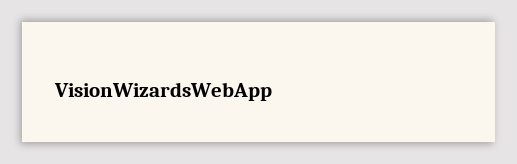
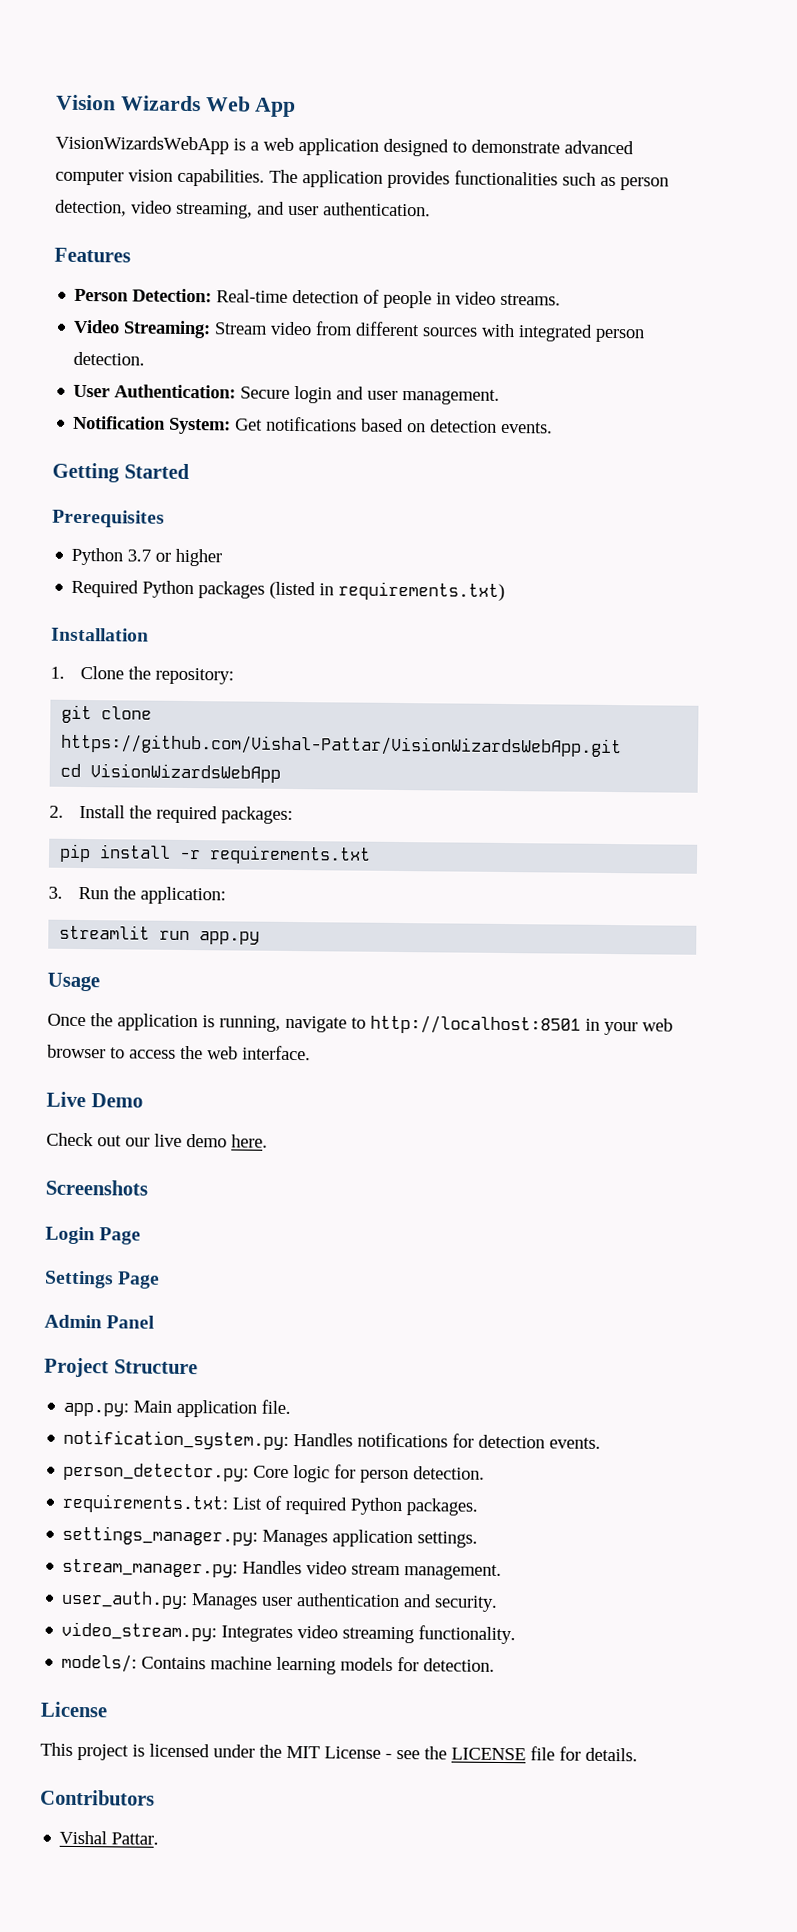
[54,82,272,101] VisionWizardsWebApp -> [56,94,297,117] [55,135,634,157] [55,168,669,191] [55,199,431,219] [54,247,131,263] [74,288,562,309] [73,319,646,343] [73,351,146,366] [73,384,501,405] [73,415,554,435] [52,462,190,483] [52,509,165,528] [71,547,223,567] [71,579,506,601] [51,627,149,642] [50,665,234,685] [61,704,153,724] [61,733,623,758] [60,763,282,783] [49,804,293,824] [59,843,372,865] [48,886,226,905] [59,924,261,945] [47,972,100,992] [47,1013,673,1036] [47,1044,311,1061] [46,1091,143,1108] [46,1132,268,1148] [45,1179,148,1196] [45,1226,142,1245] [44,1270,161,1289] [44,1314,156,1329] [44,1357,198,1378] [63,1399,292,1418] [63,1429,602,1450] [63,1462,486,1484] [62,1493,479,1516] [62,1525,479,1548] [62,1558,503,1581] [61,1590,499,1612] [61,1621,517,1645] [61,1653,496,1675] [40,1701,108,1718] [40,1742,638,1762] [40,1789,155,1806] [59,1830,160,1845] Vision Wizards Web App // VisionWizardsWebApp is a web application designed to demonstrate advanced computer vision capabilities. The application provides functionalities such as person detection, video streaming, and user authentication. // Features // Person Detection: Real-time detection of people in video streams. // Video Streaming: Stream video from different sources with integrated person detection. // User Authentication: Secure login and user management. // Notification System: Get notifications based on detection events. // Getting Started // Prerequisites // Python 3.7 or higher // Required Python packages (listed in requirements.txt) // Installation // 1. Clone the repository: // git clone https://github.com/Vishal-Pattar/VisionWizardsWebApp.git // cd VisionWizardsWebApp // 2. Install the required packages: // pip install -r requirements.txt // 3. Run the application: // streamlit run app.py // Usage // Once the application is running, navigate to http://localhost:8501 in your web browser to access the web interface. // Live Demo // Check out our live demo here. // Screenshots // Login Page // Settings Page // Admin Panel // Project Structure // app.py: Main application file. // notification_system.py: Handles notifications for detection events. // person_detector.py: Core logic for person detection. // requirements.txt: List of required Python packages. // settings_manager.py: Manages application settings. // stream_manager.py: Handles video stream management. // user_auth.py: Manages user authentication and security. // video_stream.py: Integrates video streaming functionality. // models/: Contains machine learning models for detection. // License // This project is licensed under the MIT License - see the LICENSE file for details. // Contributors // Vishal Pattar.

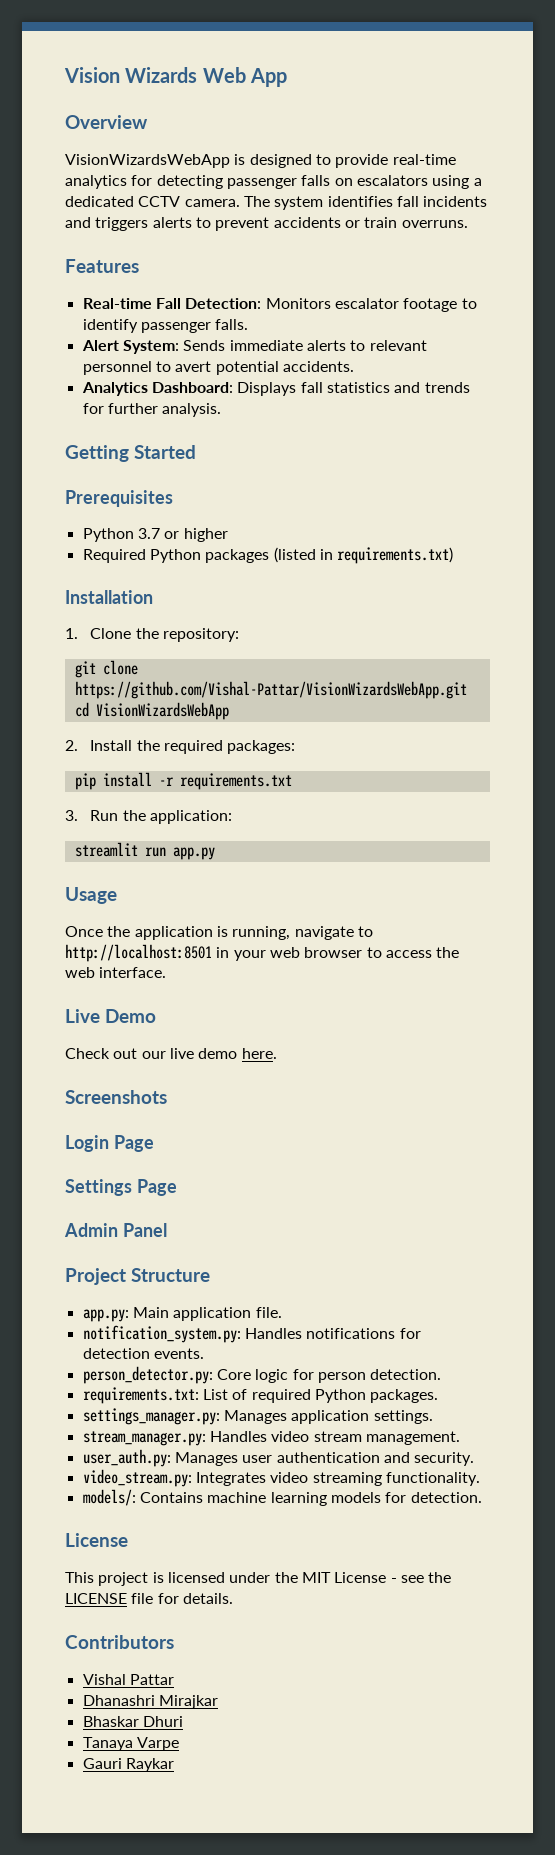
(297, 107) none -> [65,115,148,129] // Overview
[250,137,634,157] [55,168,669,191] [55,199,431,219] [54,247,131,263] [74,288,562,309] [73,319,646,343] [73,351,146,366] [73,384,501,405] [73,415,554,435] a web application designed to demonstrate advanced computer vision capabilities. The application provides functionalities such as person detection, video streaming, and user authentication. // Features // Person Detection: Real-time detection of people in video streams. // Video Streaming: Stream video from different sources with integrated person detection. // User Authentication: Secure login and user management. // Notification System: Get notifications based on detection events. -> [249,154,456,168] [65,175,482,189] [65,196,488,210] [65,217,468,231] [65,259,139,273] [82,298,477,312] [82,319,249,333] [81,340,427,354] [82,361,354,375] [81,382,470,396] [82,403,222,417] designed to provide real-time analytics for detecting passenger falls on escalators using a dedicated CCTV camera. The system identifies fall incidents and triggers alerts to prevent accidents or train overruns. // Features // Real-time Fall Detection: Monitors escalator footage to identify passenger falls. // Alert System: Sends immediate alerts to relevant personnel to avert potential accidents. // Analytics Dashboard: Displays fall statistics and trends for further analysis.
[111,1832,160,1845] Pattar. -> [129,1674,174,1685] [82,1695,218,1709] [82,1716,183,1727] [82,1737,179,1751] [82,1758,174,1772] Pattar // Dhanashri Mirajkar // Bhaskar Dhuri // Tanaya Varpe // Gauri Raykar

